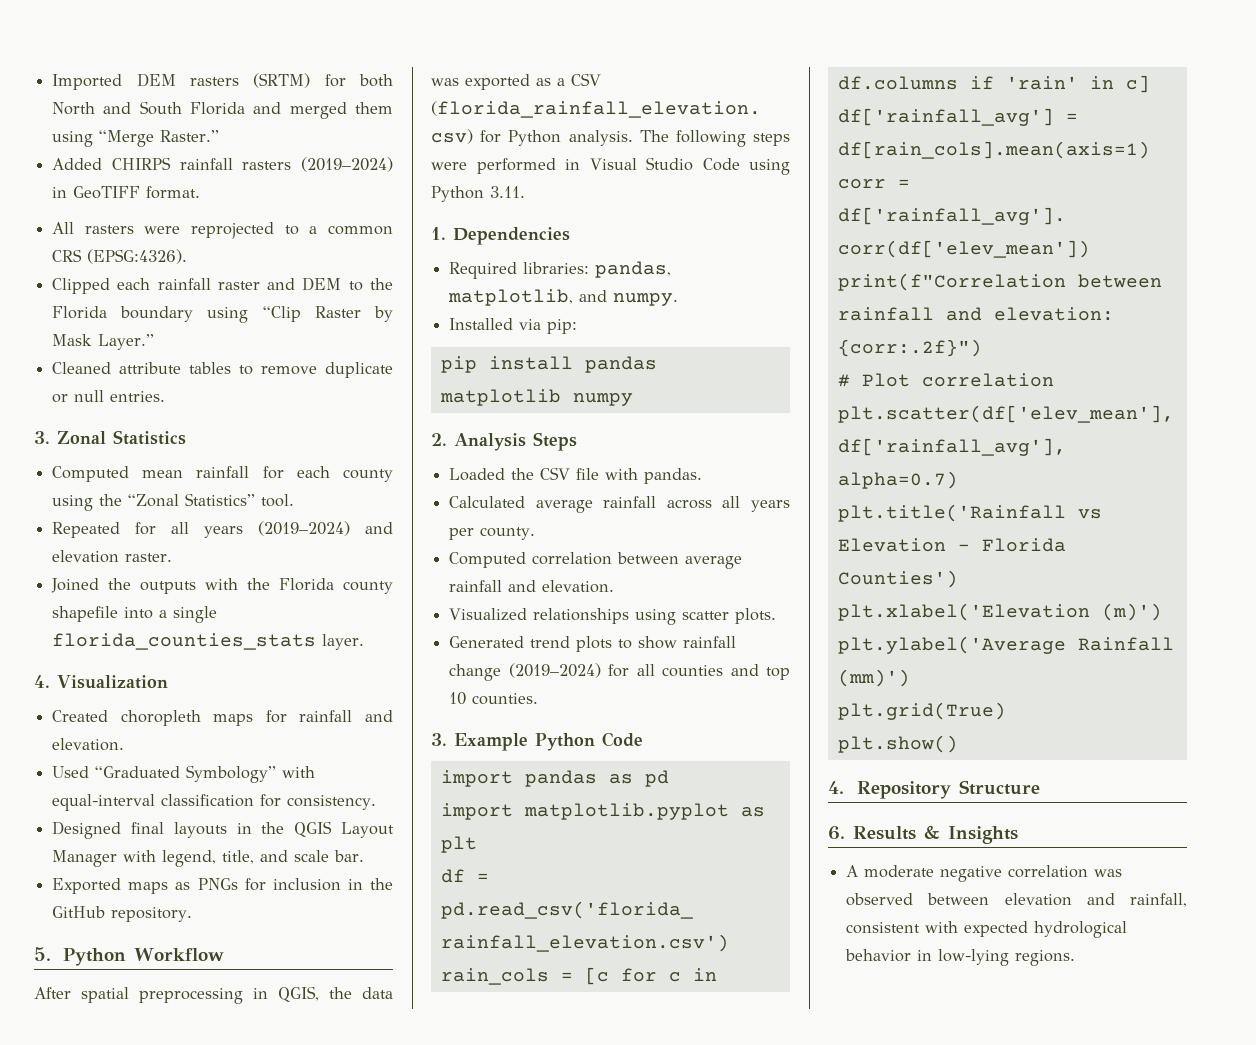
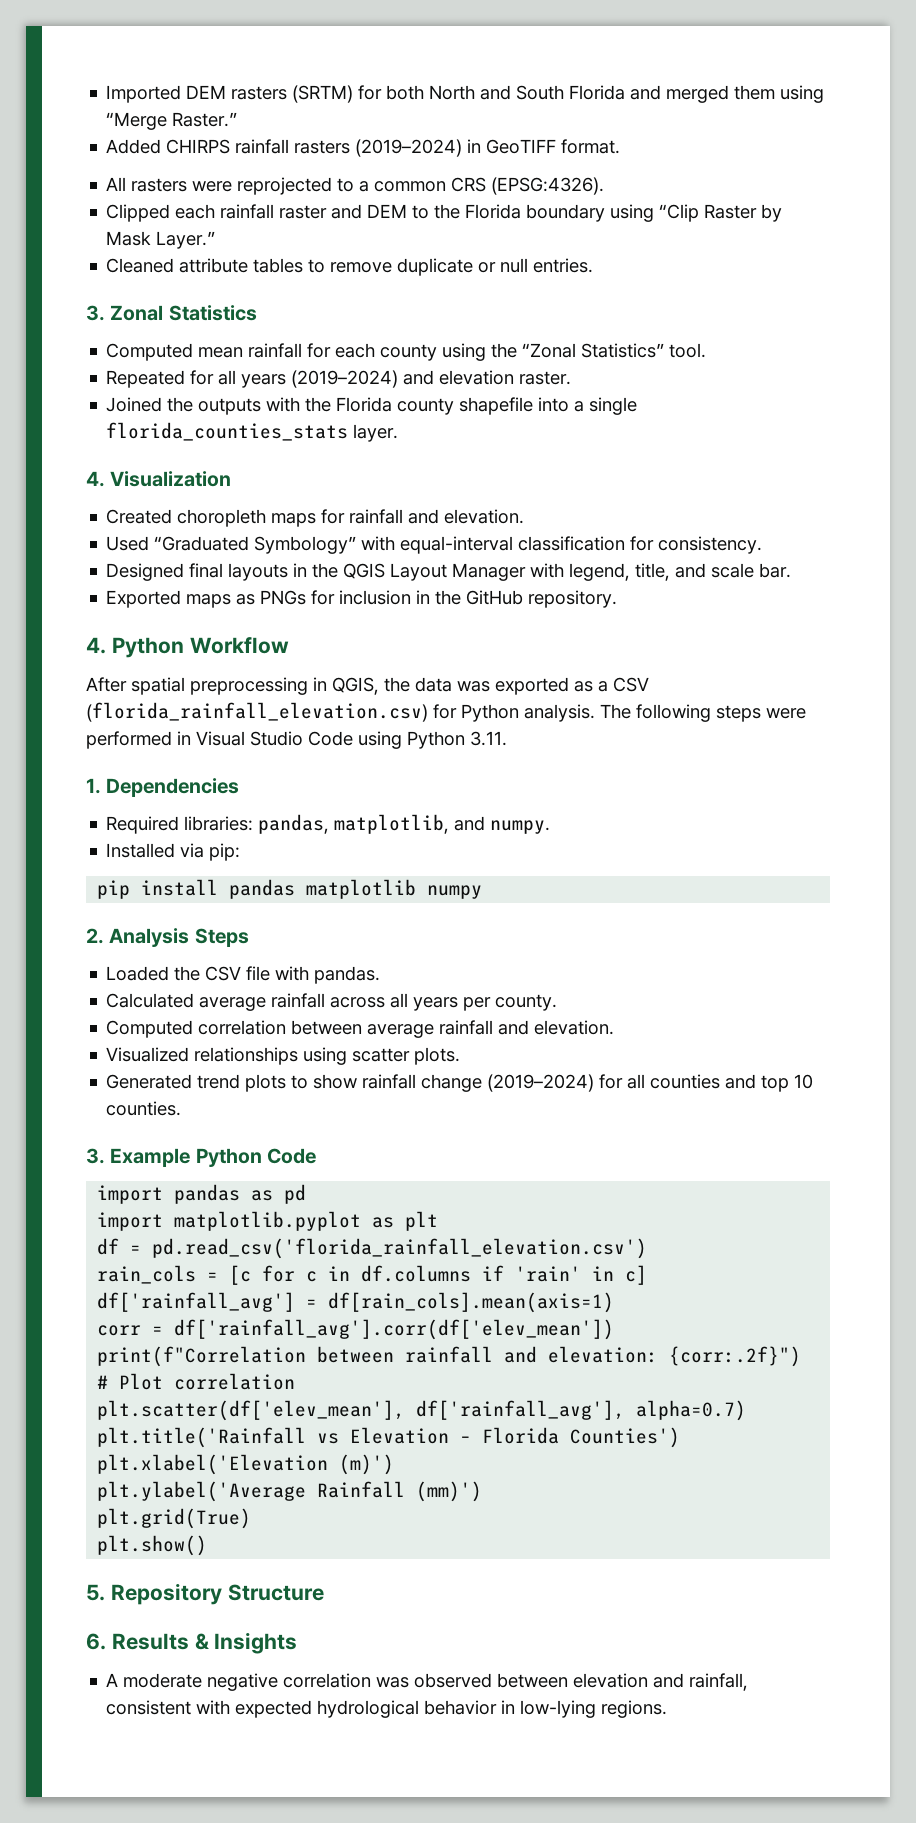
[34,947,51,961] 5. -> [86,637,106,654] 4.
[828,781,844,794] 4. -> [86,1584,105,1601] 5.

